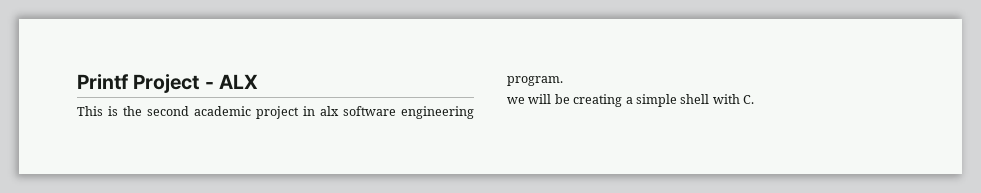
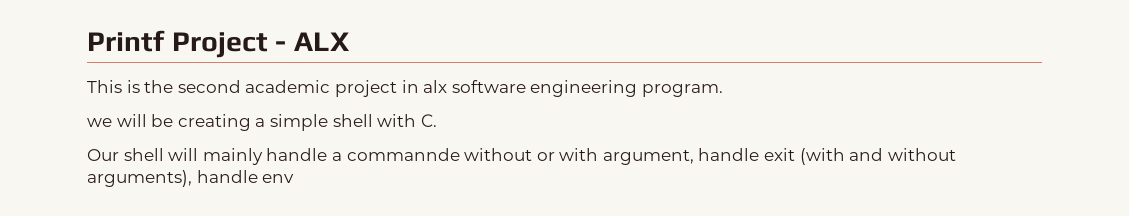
(754, 99) none -> [87,148,956,165] [87,170,295,187] // Our shell will mainly handle a commannde without or with argument, handle exit (with and without arguments), handle env

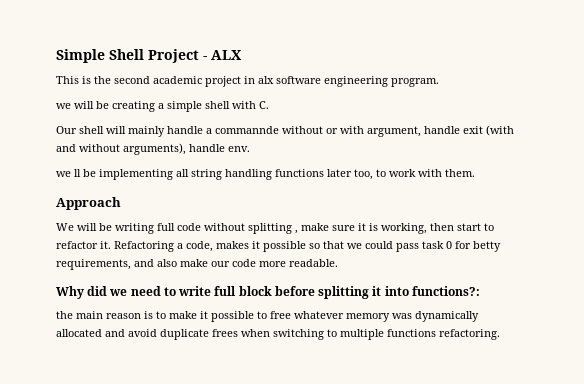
[87,30,165,52] Printf -> [56,49,144,63] Simple Shell
[262,174,295,183] env -> [228,146,250,152] [56,169,475,180] [56,197,121,210] [56,223,494,234] [56,241,501,252] [56,259,338,270] [56,286,480,299] [56,311,479,322] [56,329,500,340] env. // we ll be implementing all string handling functions later too, to work with them. // Approach // We will be writing full code without splitting , make sure it is working, then start to refactor it. Refactoring a code, makes it possible so that we could pass task 0 for betty requirements, and also make our code more readable. // Why did we need to write full block before splitting it into functions?: // the main reason is to make it possible to free whatever memory was dynamically allocated and avoid duplicate frees when switching to multiple functions refactoring.

